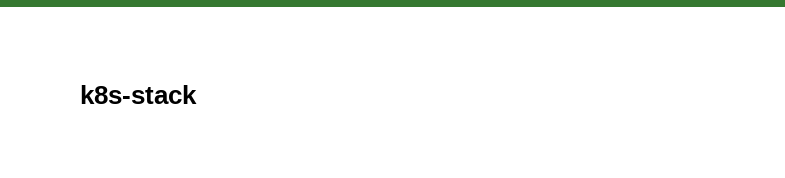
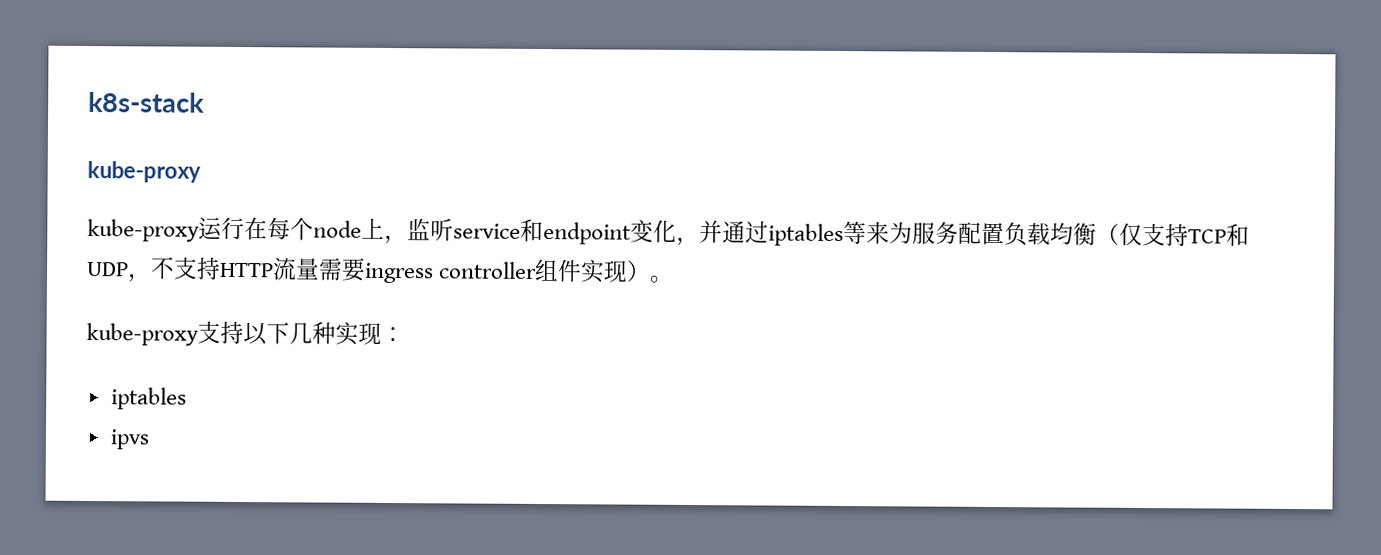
(197, 94) none -> [87,160,201,183] [87,216,1250,247] [86,256,675,284] [86,320,405,346] [110,387,187,410] [109,429,149,450] // kube-proxy // kube-proxy运行在每个node上，监听service和endpoint变化，并通过iptables等来为服务配置负载均衡（仅支持TCP和UDP，不支持HTTP流量需要ingress controller组件实现）。 // kube-proxy支持以下几种实现： // iptables // ipvs

